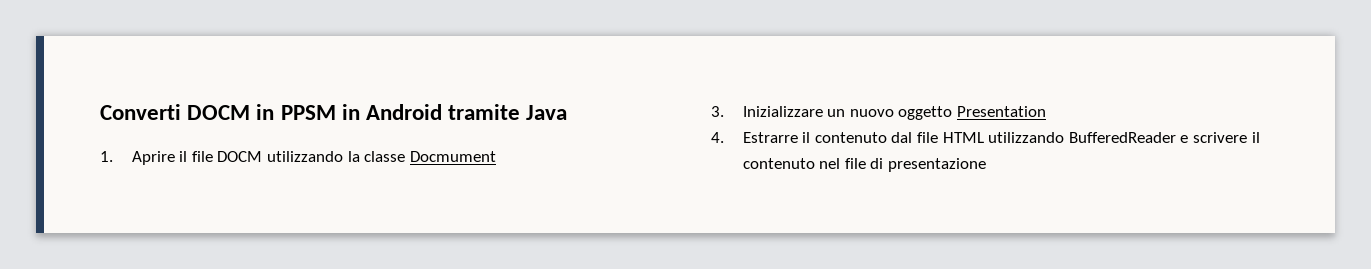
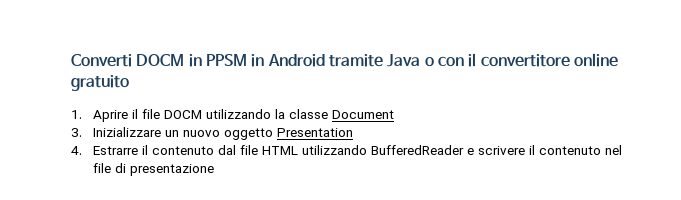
(568, 112) none -> [424,53,618,67] [71,75,129,91] o con il convertitore online gratuito
[409,151,496,162] Docmument -> [331,110,394,119] Document

